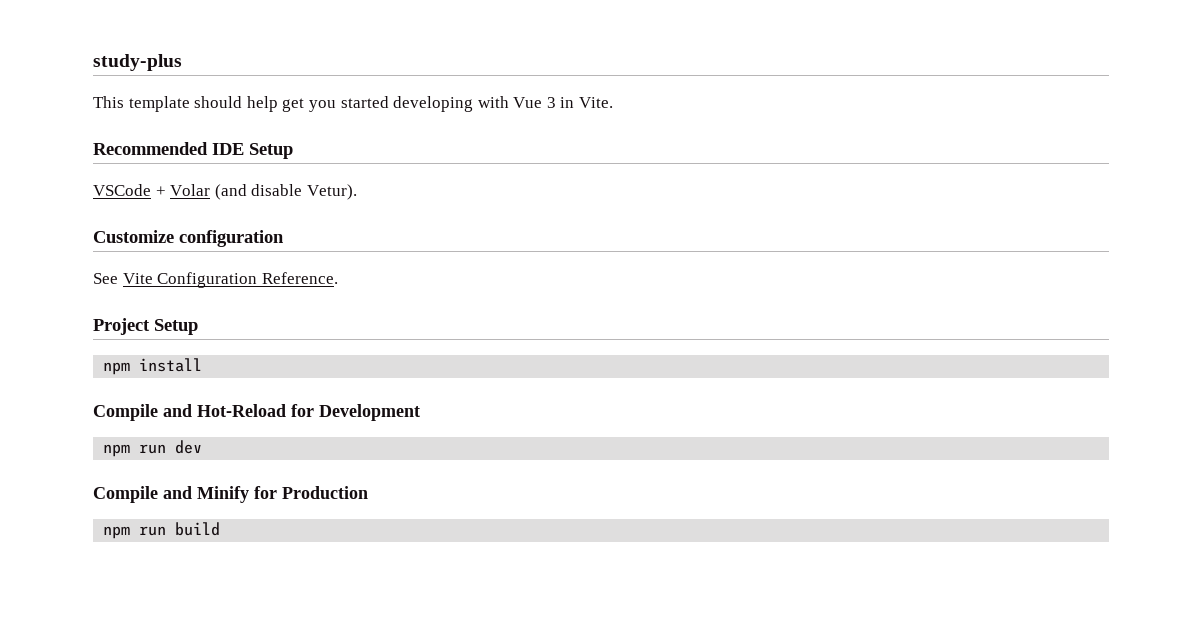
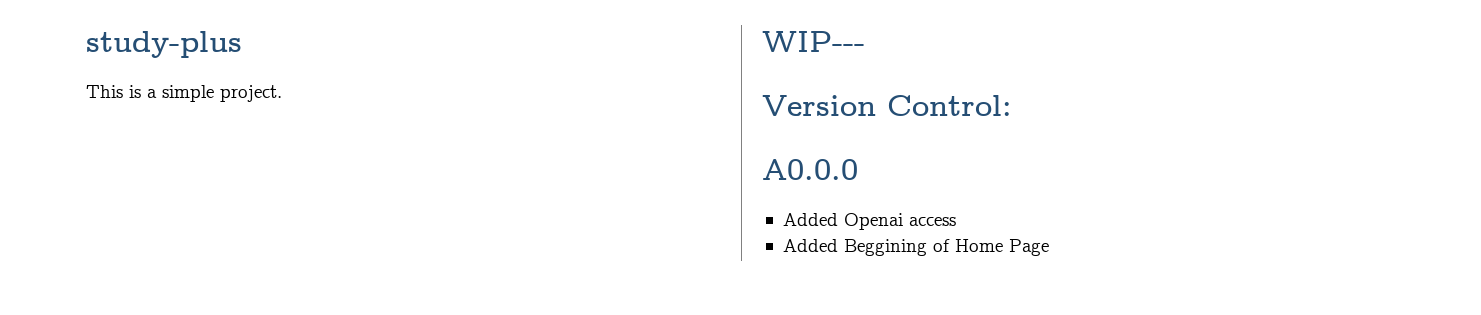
[128,96,614,112] [93,142,293,159] [93,184,357,200] [93,230,284,247] [93,272,338,288] [93,318,198,335] [103,358,203,375] [93,404,420,421] [103,440,203,457] [93,486,368,503] [103,522,221,539] template should help get you started developing with Vue 3 in Vite. // Recommended IDE Setup // VSCode + Volar (and disable Vetur). // Customize configuration // See Vite Configuration Reference. // Project Setup // npm install // Compile and Hot-Reload for Development // npm run dev // Compile and Minify for Production // npm run build -> [129,85,282,102] [762,31,865,52] [762,95,1012,116] [762,159,858,180] [782,213,956,230] [782,239,1049,256] is a simple project. // WIP--- // Version Control: // A0.0.0 // Added Openai access // Added Beggining of Home Page

